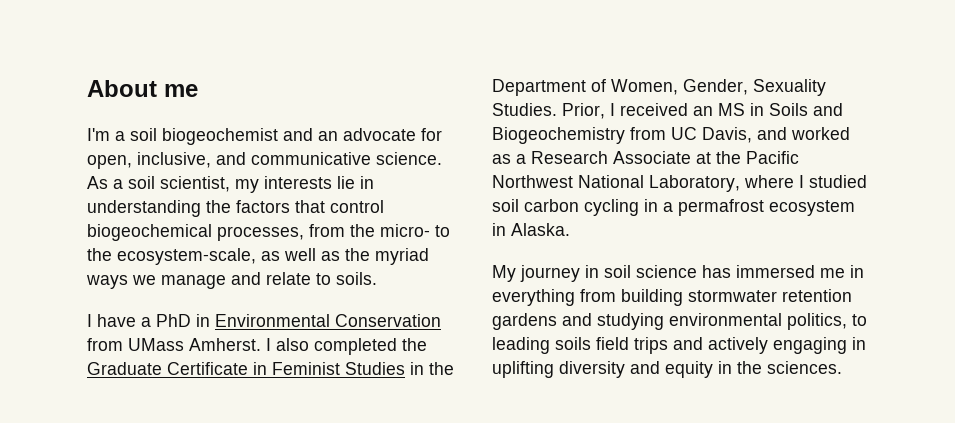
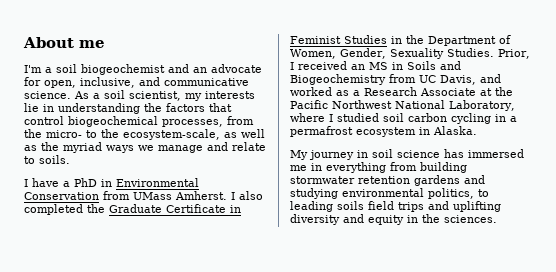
[708,337,866,354] actively engaging in -> (449, 205) none

